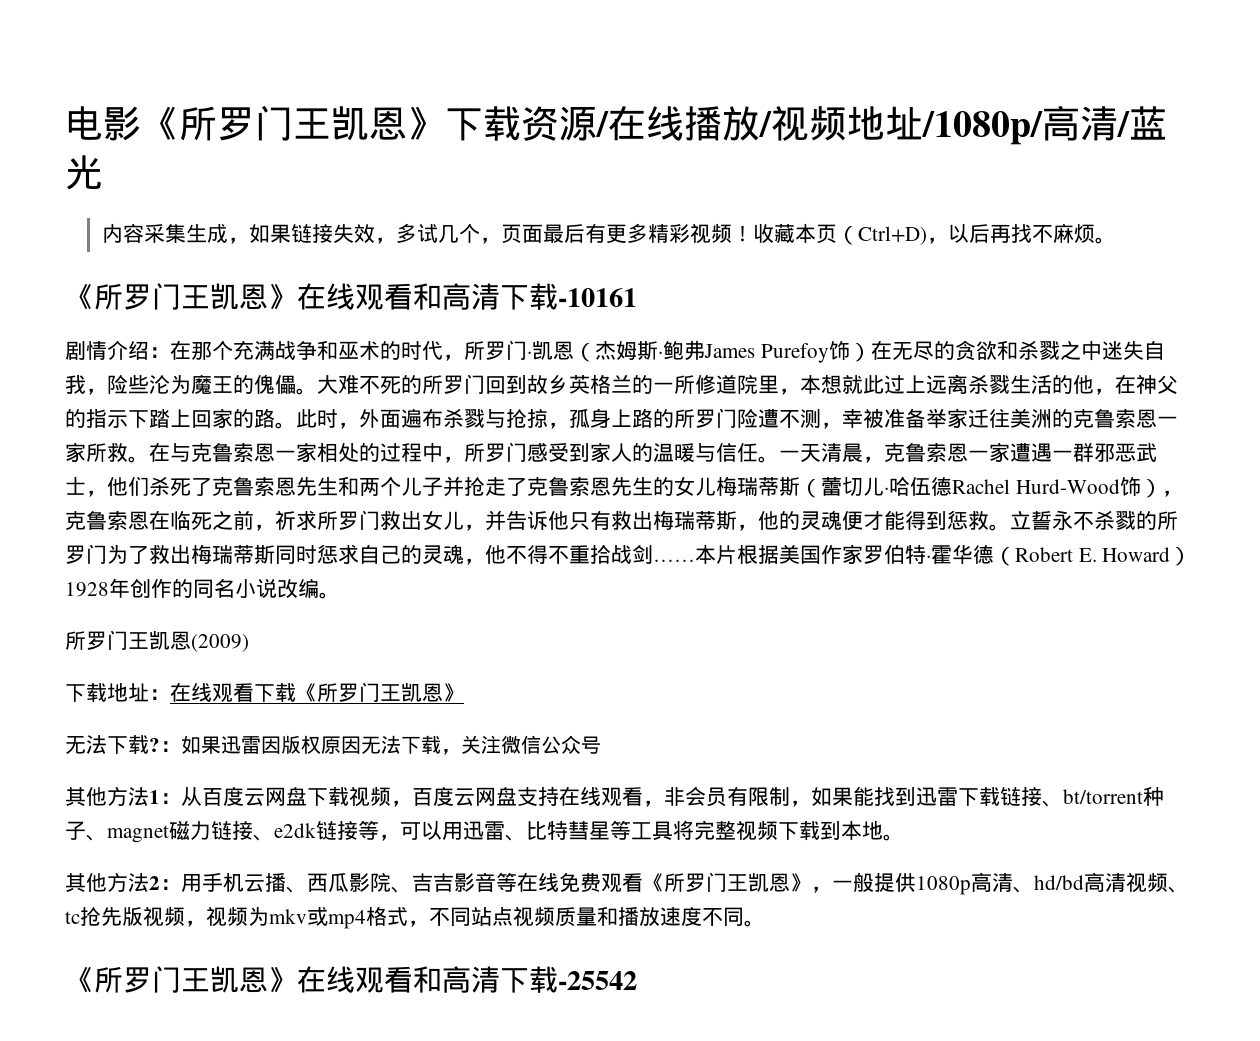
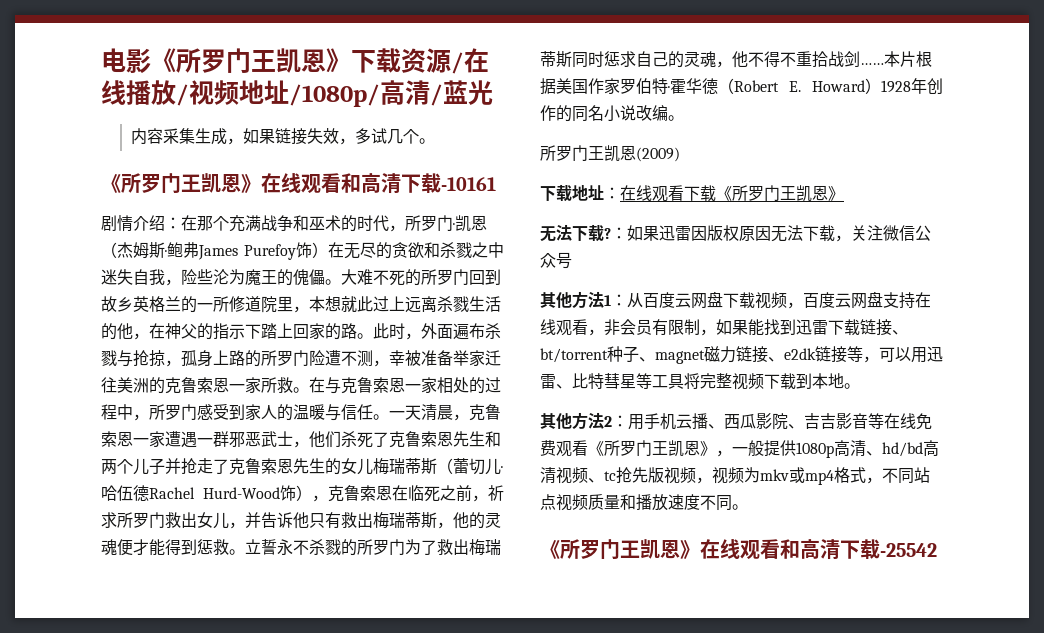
[479,223,1095,245] ，页面最后有更多精彩视频！收藏本页（Ctrl+D)，以后再找不麻烦 -> (419, 136) none

